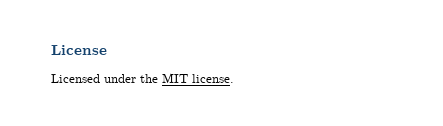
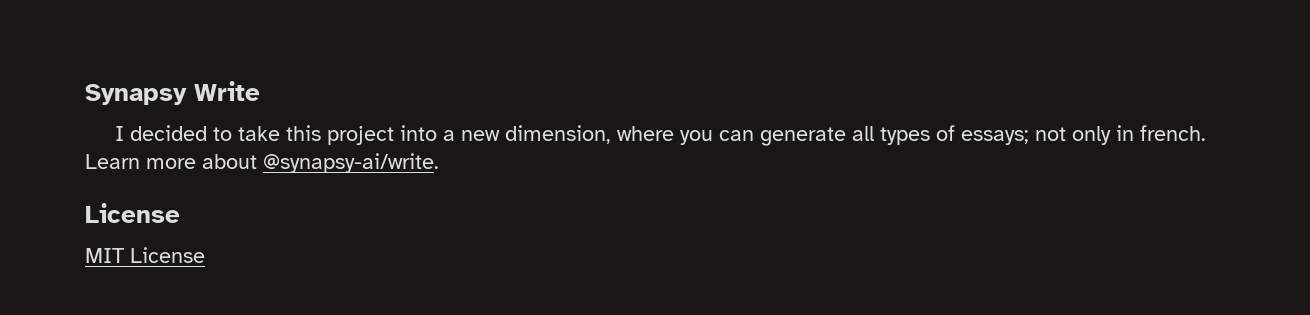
[51,45,107,55] [51,73,234,83] License // Licensed under the MIT license. -> [85,81,260,105] [114,125,1206,146] [85,153,439,173] [85,203,180,223] [85,247,205,263] Synapsy Write // I decided to take this project into a new dimension, where you can generate all types of essays; not only in french. Learn more about @synapsy-ai/write. // License // MIT License

